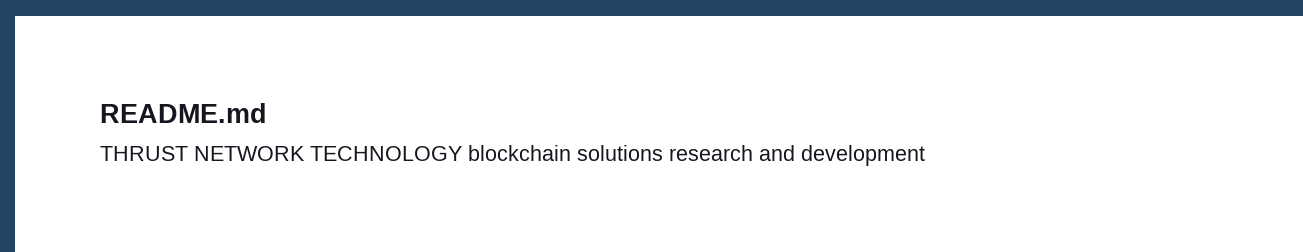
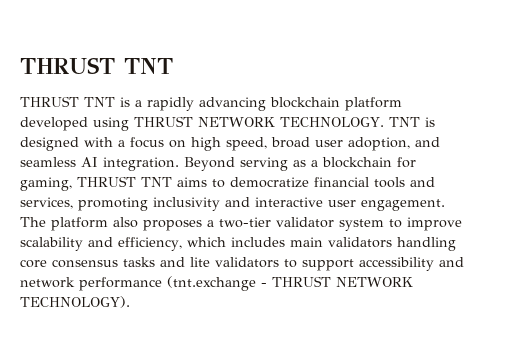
[100,103,267,123] [100,145,925,166] README.md // THRUST NETWORK TECHNOLOGY blockchain solutions research and development -> [20,57,173,74] [20,96,402,111] [20,116,435,131] [20,137,440,151] [20,157,416,171] [20,176,435,191] [20,197,445,211] [20,217,462,231] [20,237,456,251] [20,257,464,271] [20,276,413,291] [20,296,130,308] THRUST TNT // THRUST TNT is a rapidly advancing blockchain platform developed using THRUST NETWORK TECHNOLOGY. TNT is designed with a focus on high speed, broad user adoption, and seamless AI integration. Beyond serving as a blockchain for gaming, THRUST TNT aims to democratize financial tools and services, promoting inclusivity and interactive user engagement. The platform also proposes a two-tier validator system to improve scalability and efficiency, which includes main validators handling core consensus tasks and lite validators to support accessibility and network performance (tnt.exchange - THRUST NETWORK TECHNOLOGY).

